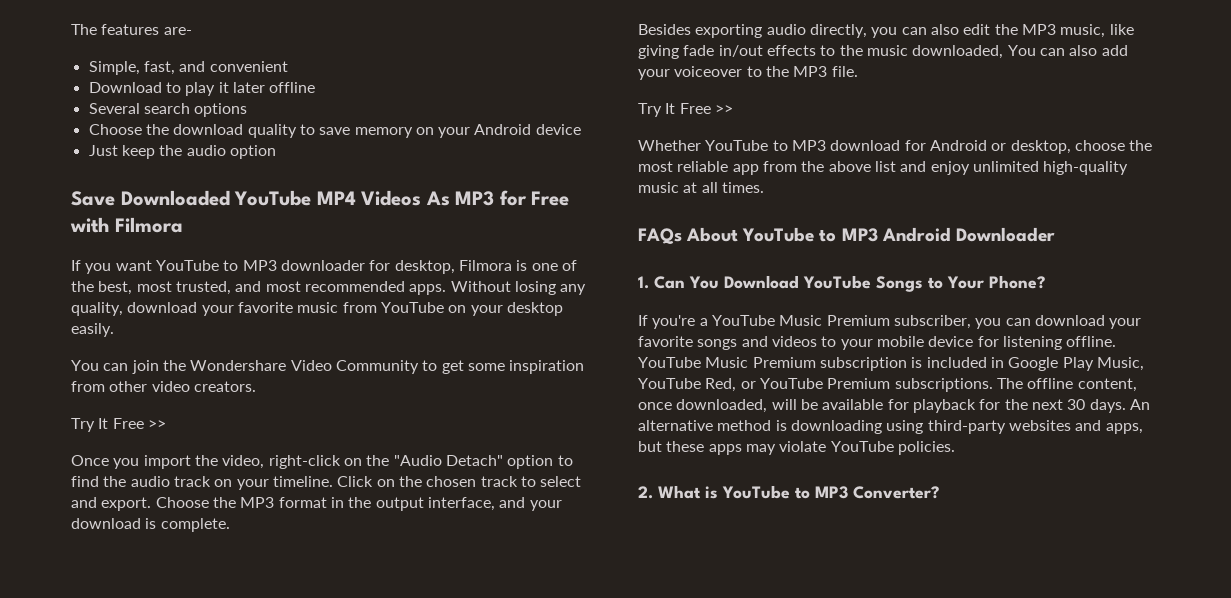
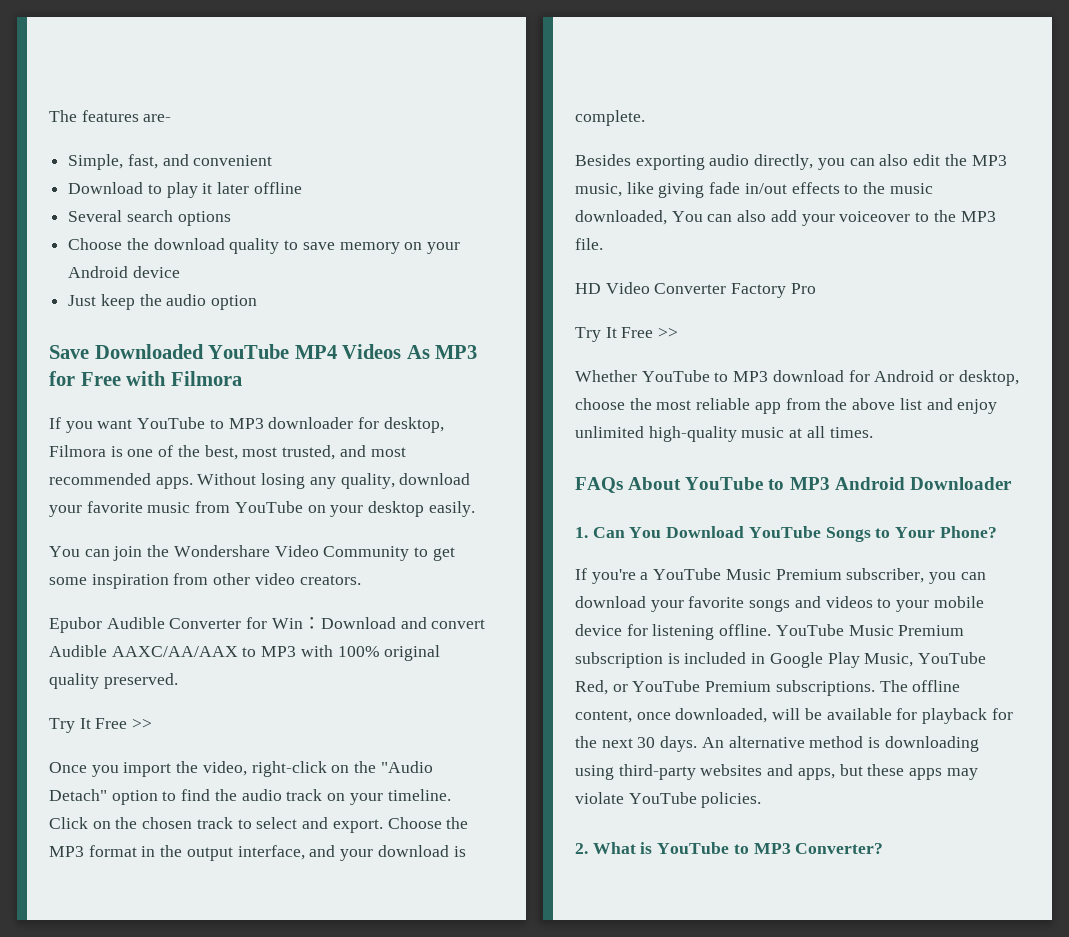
(256, 386) none -> [49,617,486,633] [49,645,441,661] [49,673,178,689] // Epubor Audible Converter for Win：Download and convert Audible AAXC/AA/AAX to MP3 with 100% original quality preserved.
(858, 71) none -> [575,282,816,298] // HD Video Converter Factory Pro

